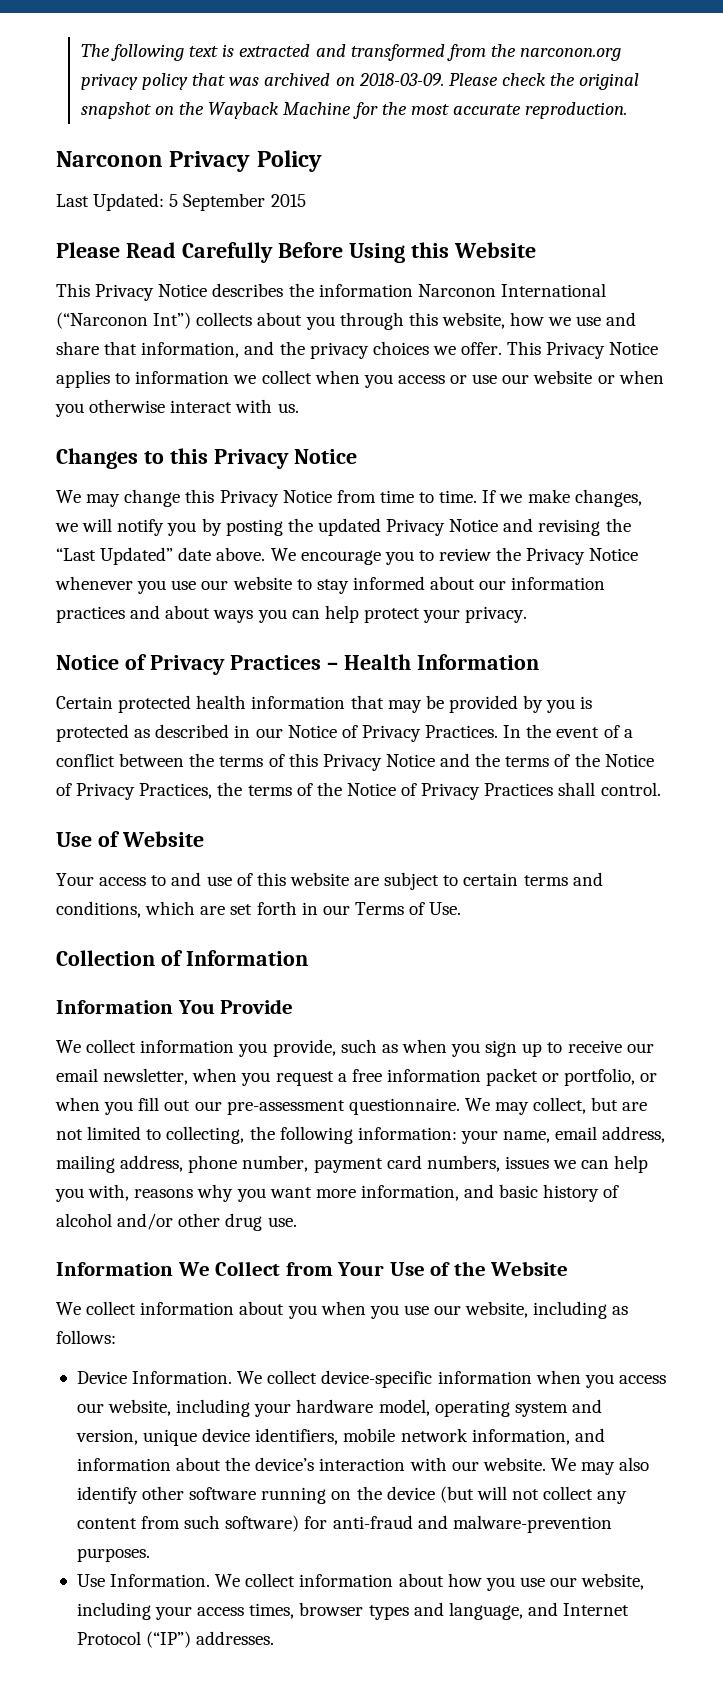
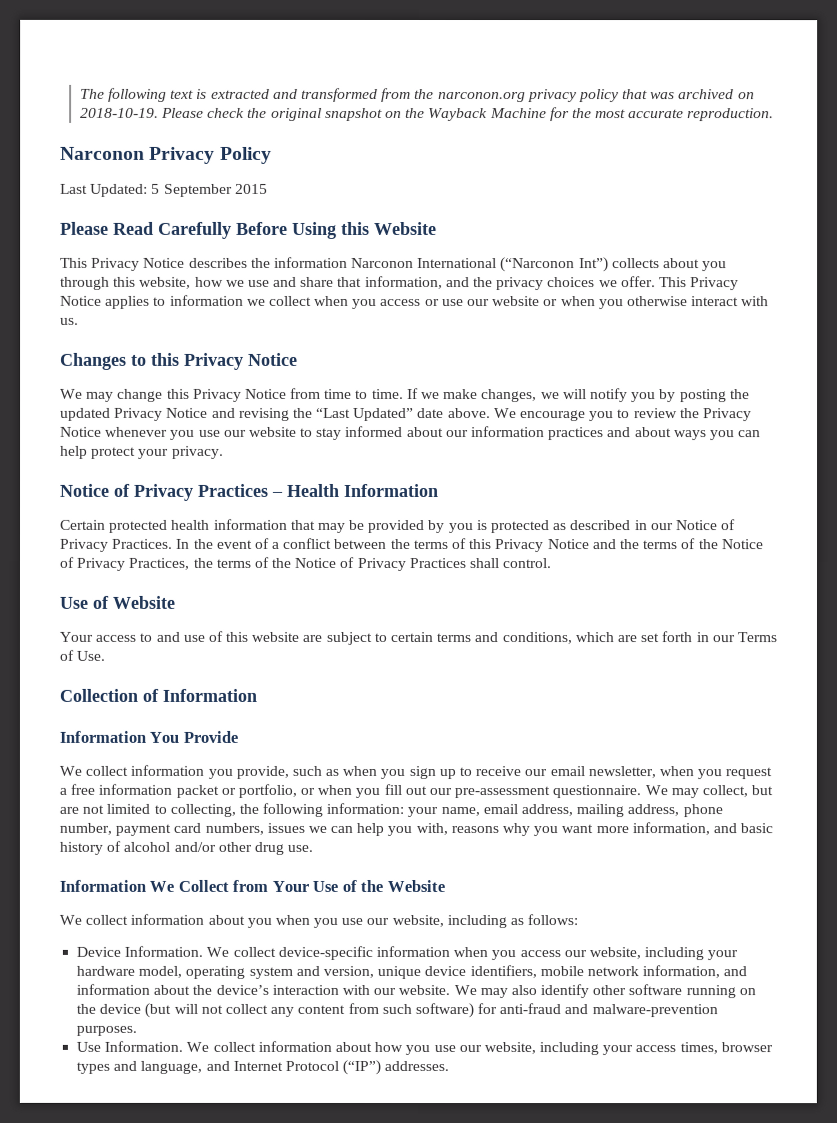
[358,73,444,86] 2018-03-09. -> [79,107,159,118] 2018-10-19.

